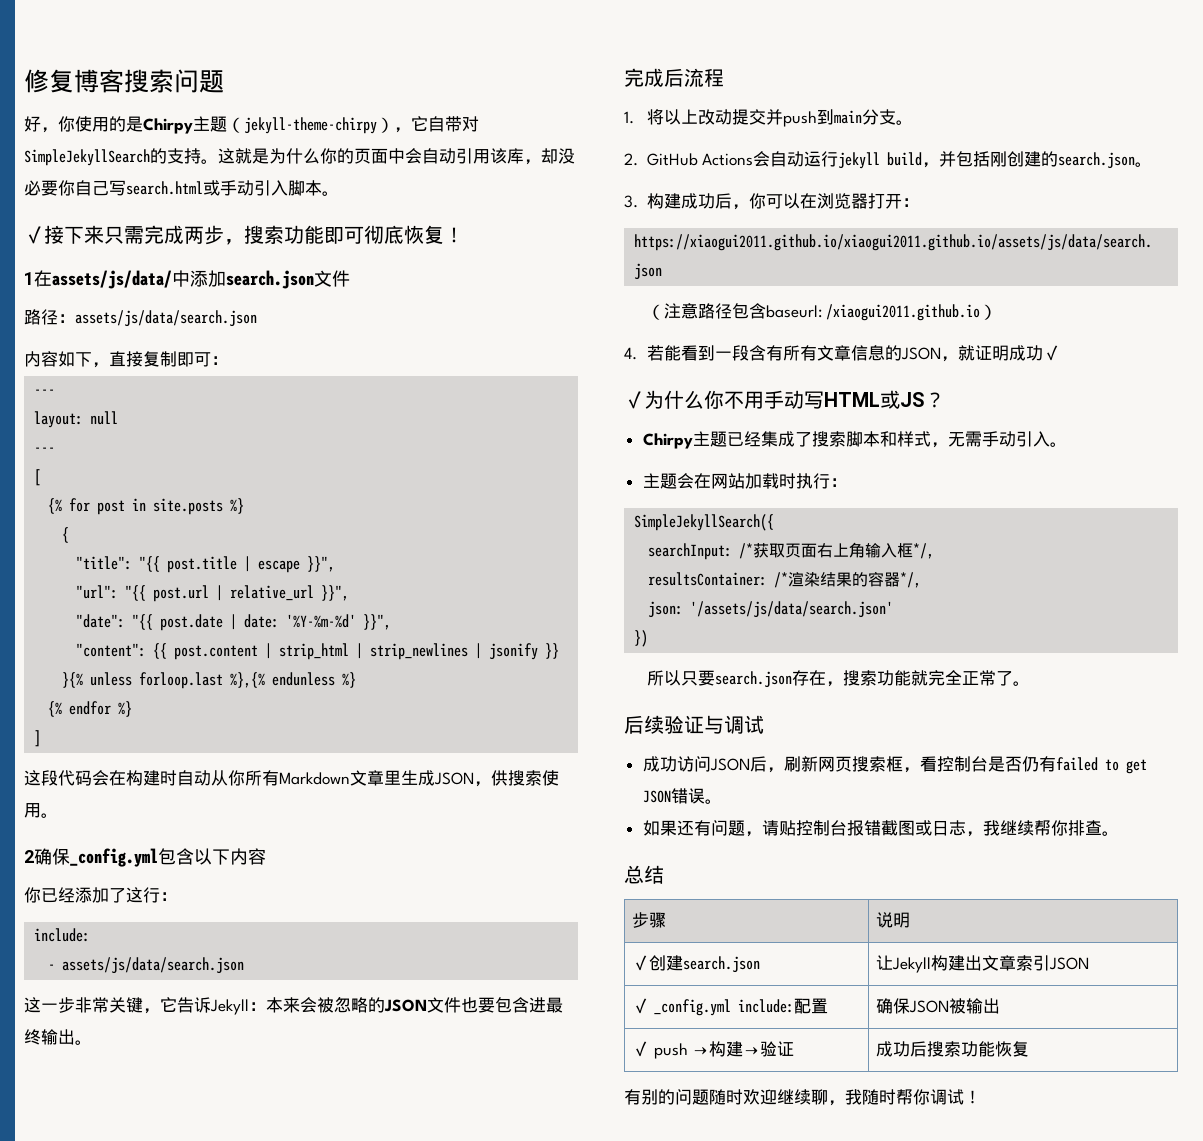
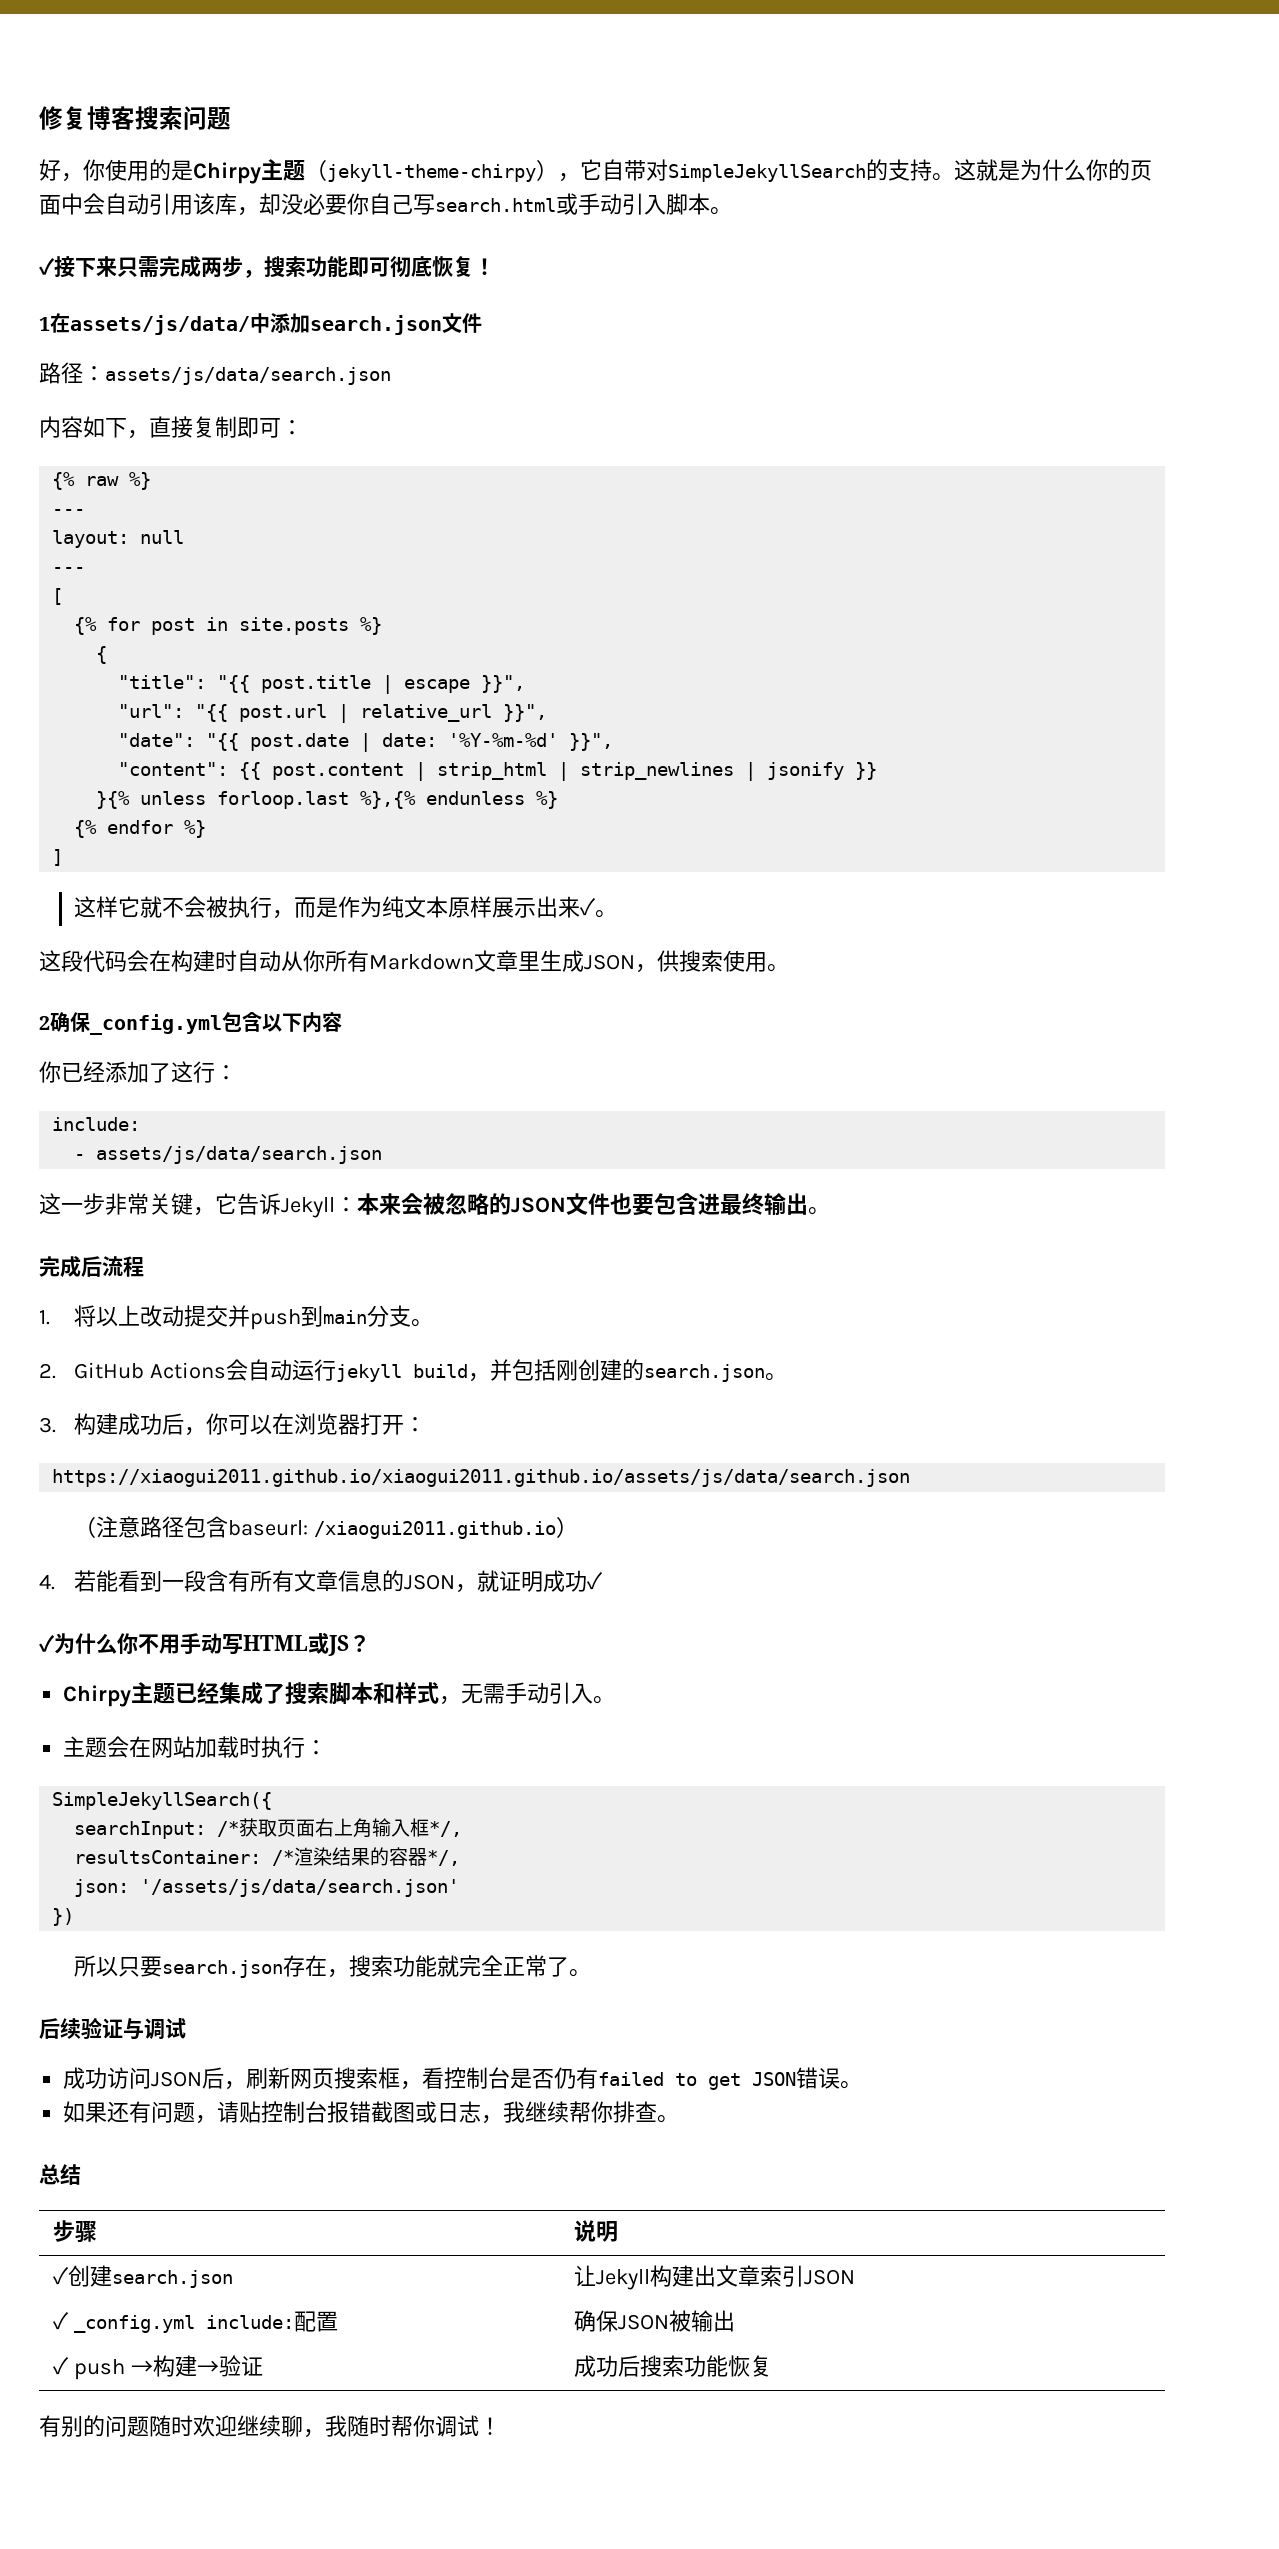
(228, 360) none -> [52,472,152,490] // {% raw %}
(42, 738) none -> [74,896,618,919] // 这样它就不会被执行，而是作为纯文本原样展示出来✓。

